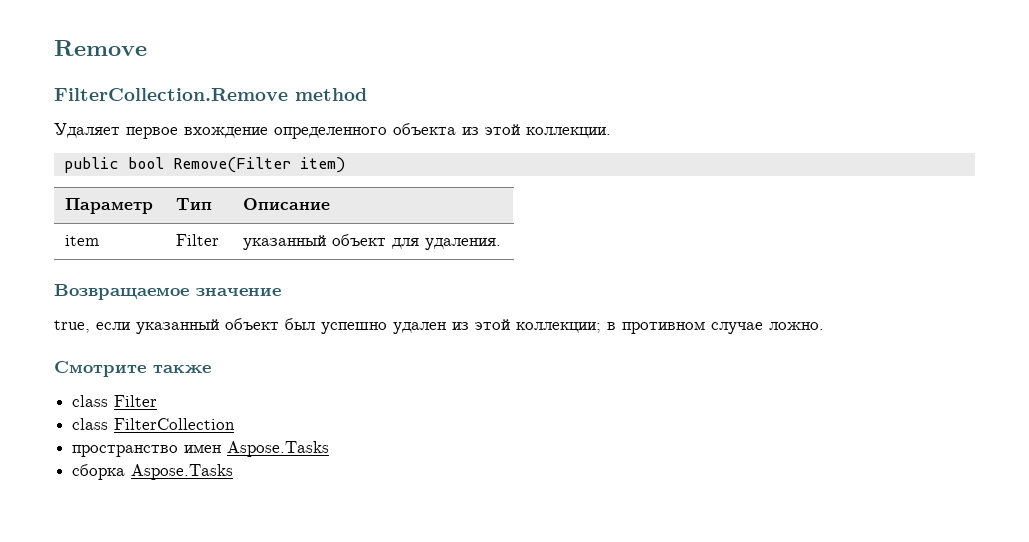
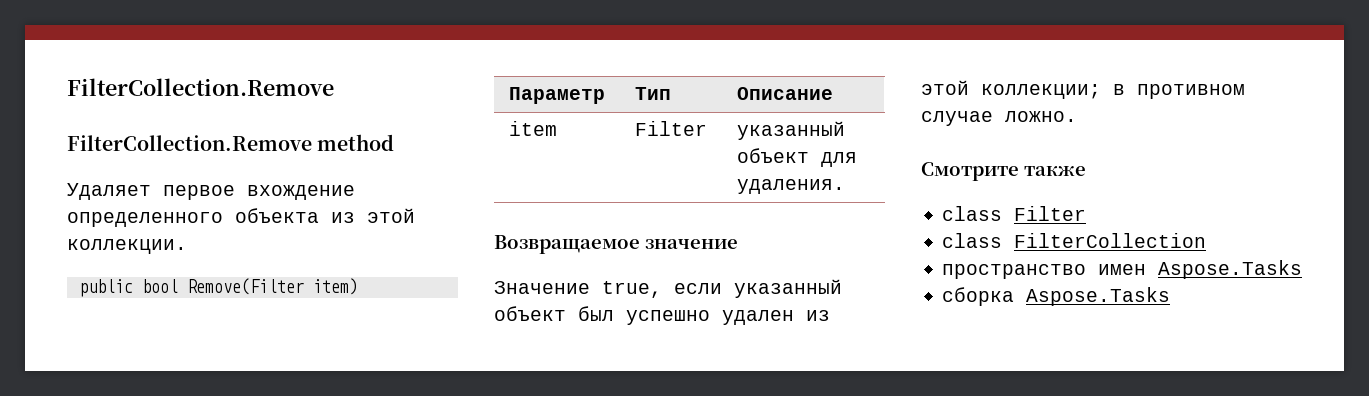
[54,40,147,56] Remove -> [67,78,334,96] FilterCollection.Remove
(281, 292) none -> [494,281,590,294] Значение

